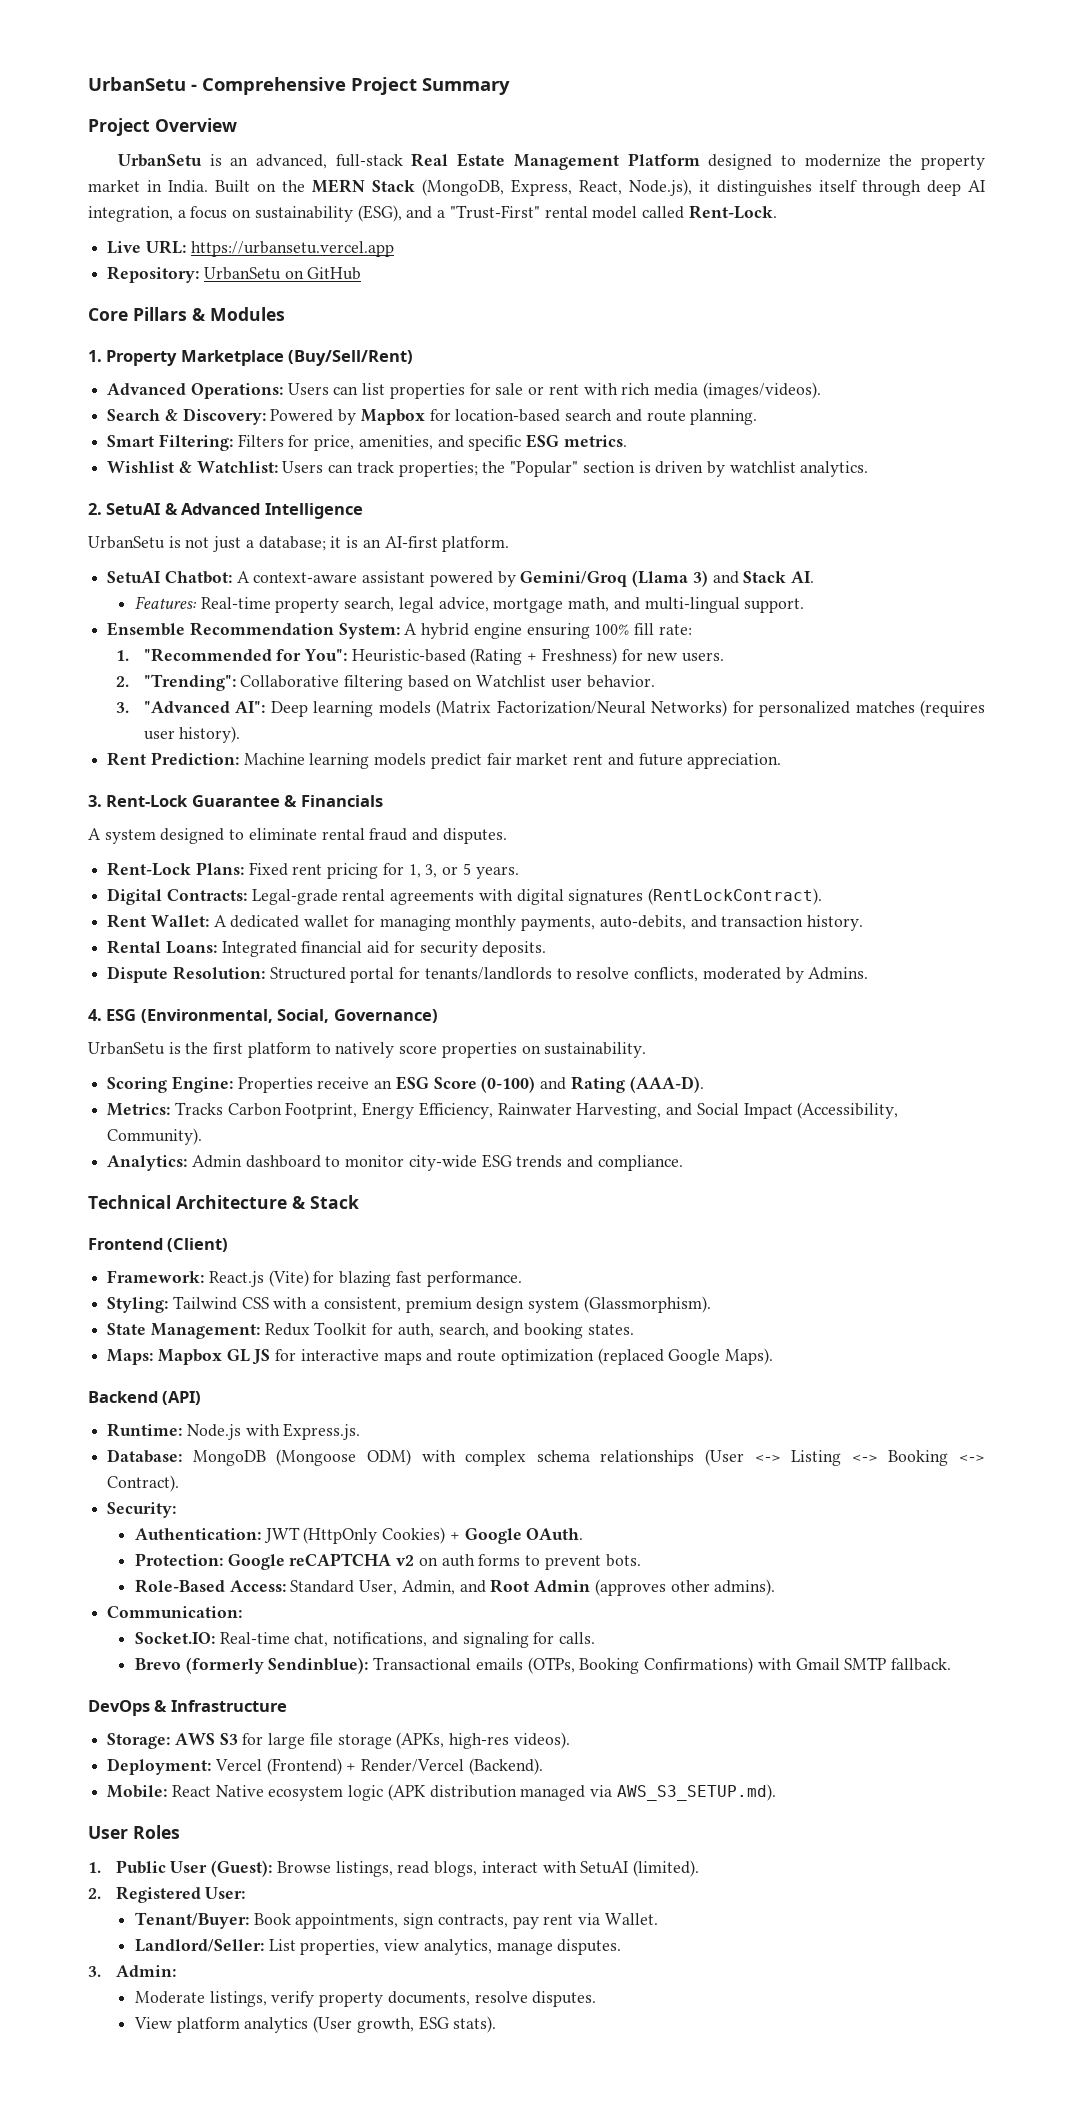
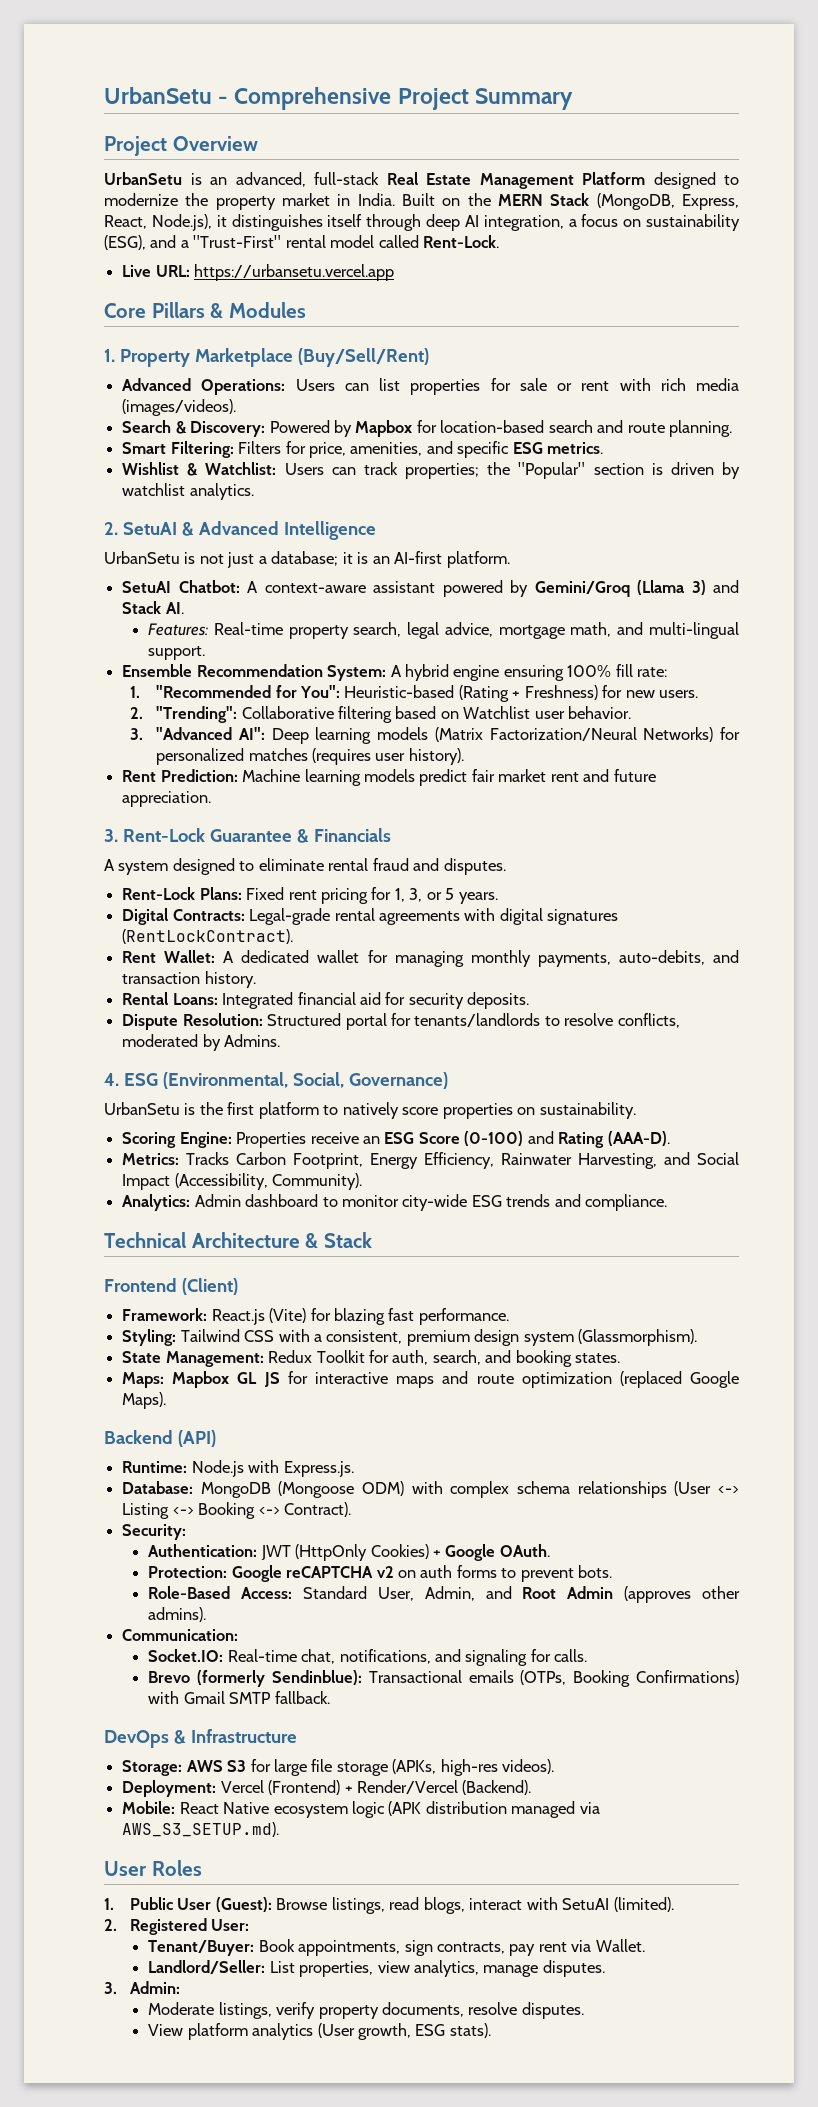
[107,266,362,283] // Repository: UrbanSetu on GitHub -> (395, 272) none

